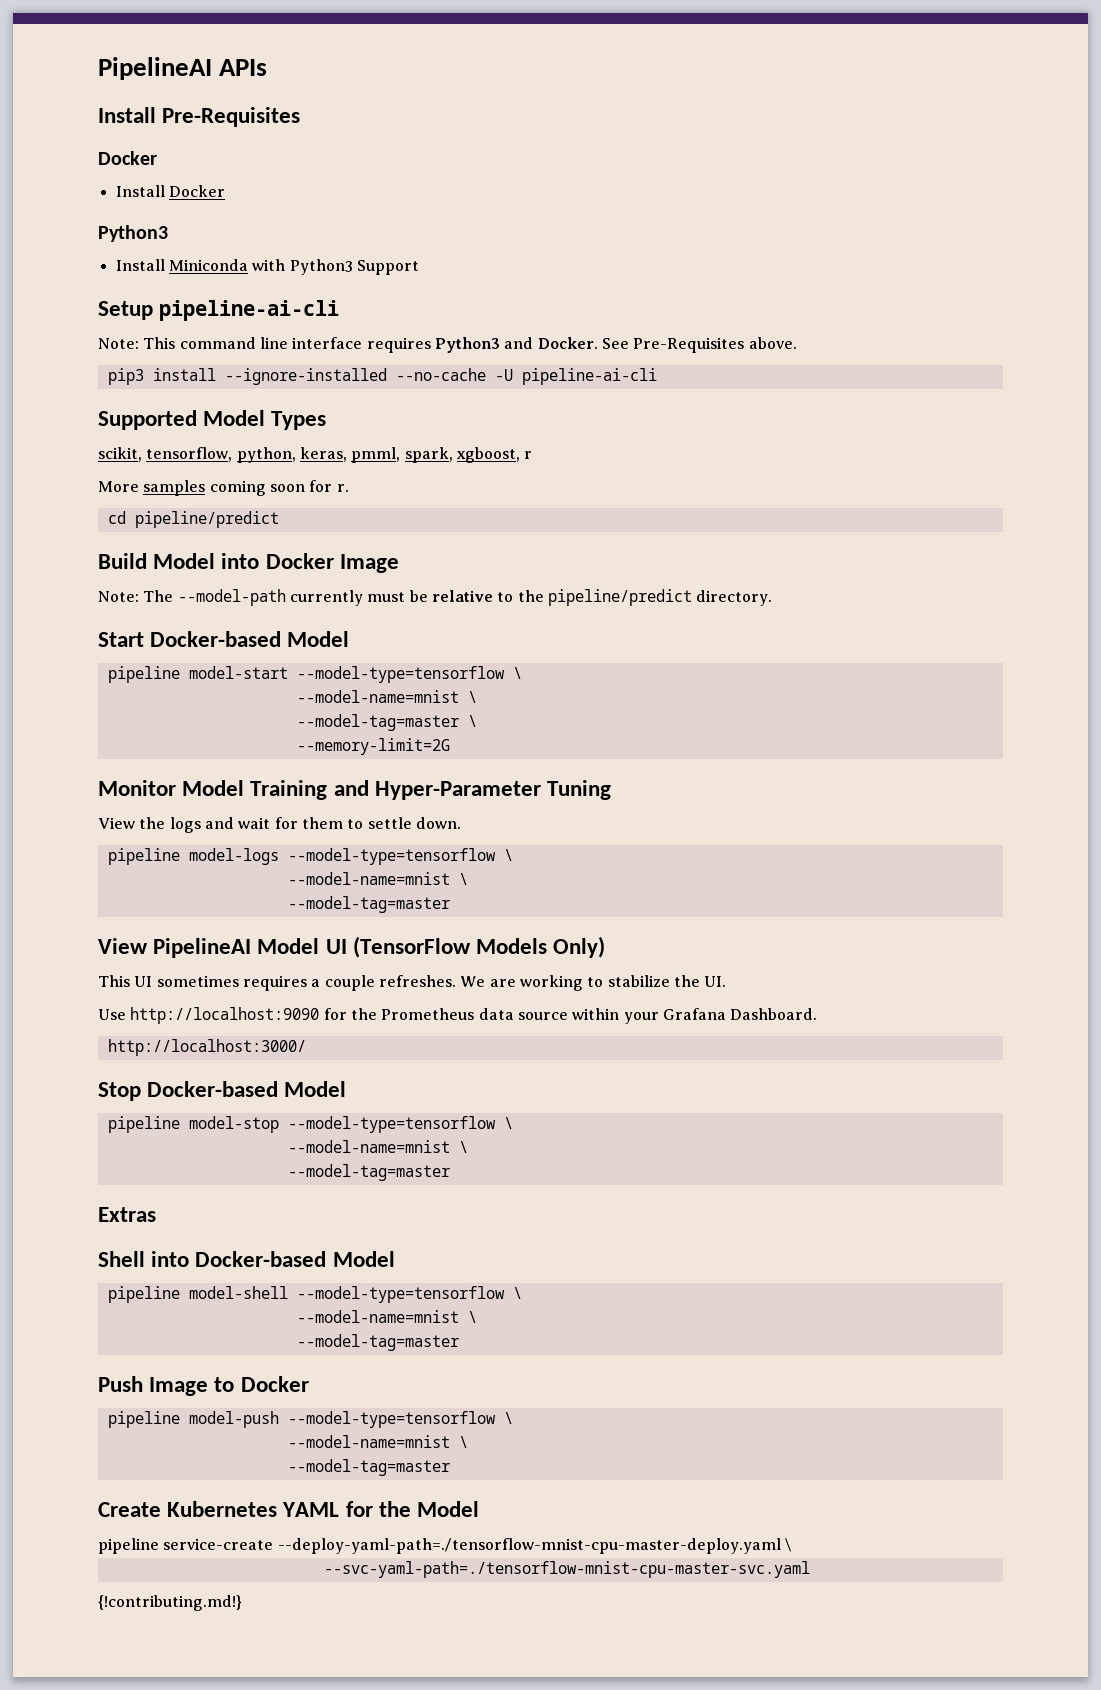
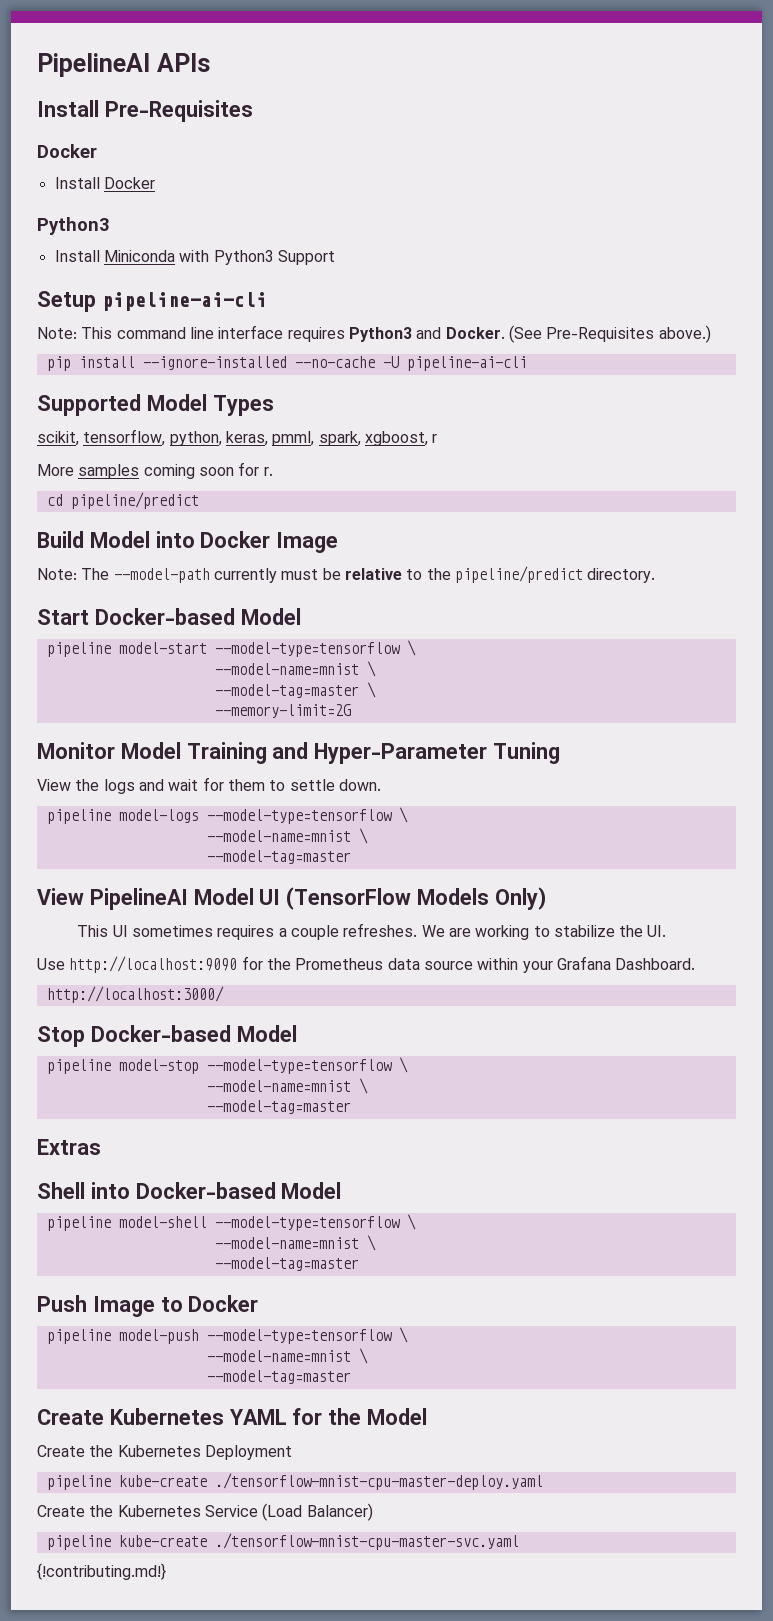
[601,337,797,353] [107,368,144,385] See Pre-Requisites above. // pip3 -> [508,325,711,343] [46,356,71,371] (See Pre-Requisites above.) // pip
[98,1538,792,1554] [323,1561,810,1578] pipeline service-create --deploy-yaml-path=./tensorflow-mnist-cpu-master-deploy.yaml \ // --svc-yaml-path=./tensorflow-mnist-cpu-master-svc.yaml -> [37,1445,292,1460] [46,1473,543,1490] [37,1503,373,1521] [46,1533,519,1550] Create the Kubernetes Deployment // pipeline kube-create ./tensorflow-mnist-cpu-master-deploy.yaml // Create the Kubernetes Service (Load Balancer) // pipeline kube-create ./tensorflow-mnist-cpu-master-svc.yaml

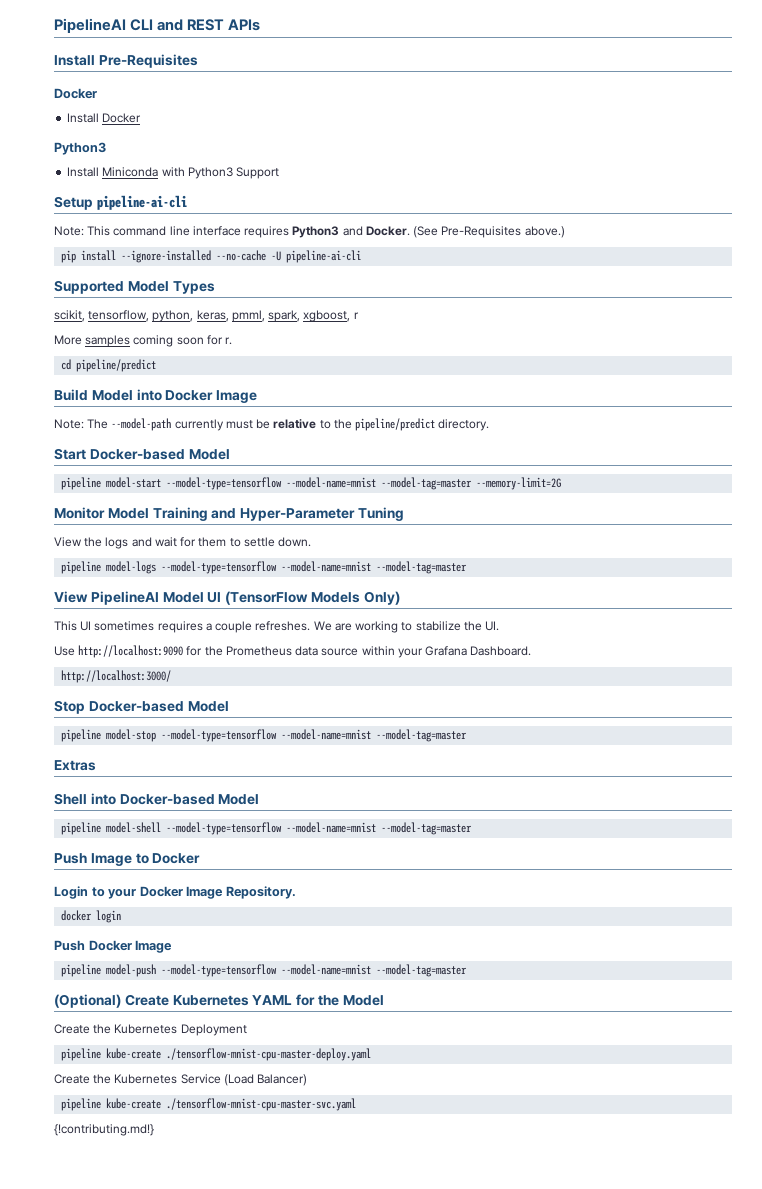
[37,53,150,77] PipelineAI -> [54,18,225,33] PipelineAI CLI and REST
[406,640,416,656] [214,661,376,677] [214,682,376,698] \ // --model-name=mnist \ // --model-tag=master \ // -> [286,477,473,490] --model-name=mnist --model-tag=master
[398,807,408,823] [206,828,368,844] \ // --model-name=mnist \ // -> [281,561,372,572] --model-name=mnist
[398,1057,408,1073] [206,1078,368,1094] \ // --model-name=mnist \ // -> [281,729,372,740] --model-name=mnist
[406,1214,416,1230] [214,1235,376,1251] \ // --model-name=mnist \ // -> [286,822,377,833] --model-name=mnist
(259, 1303) none -> [54,886,296,899] [61,910,122,923] [54,940,173,953] // Login to your Docker Image Repository. // docker login // Push Docker Image
[398,1327,408,1343] [206,1348,368,1364] [206,1370,351,1384] \ // --model-name=mnist \ // --model-tag=master // -> [281,964,468,977] [54,994,121,1008] --model-name=mnist --model-tag=master // (Optional)

